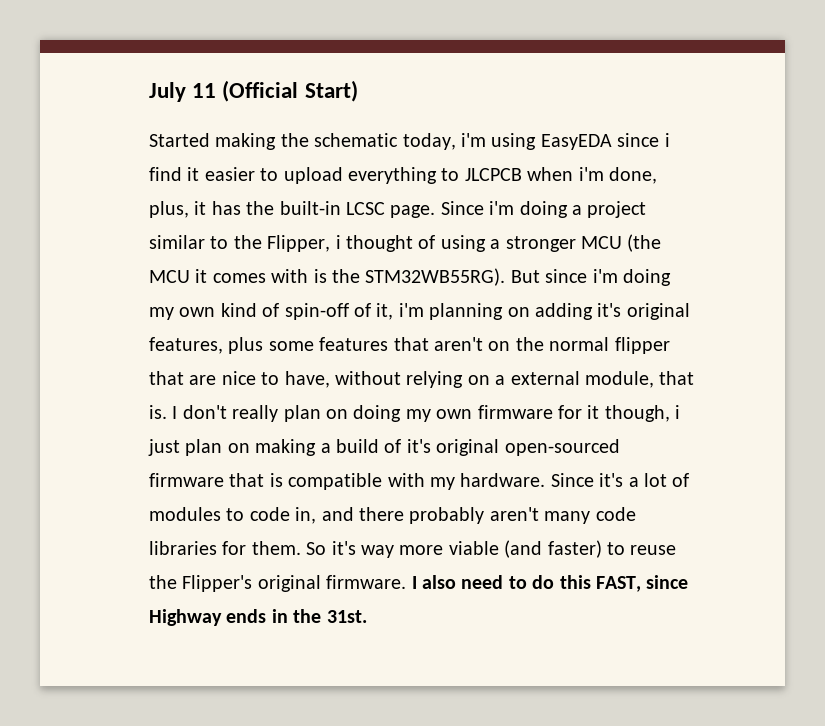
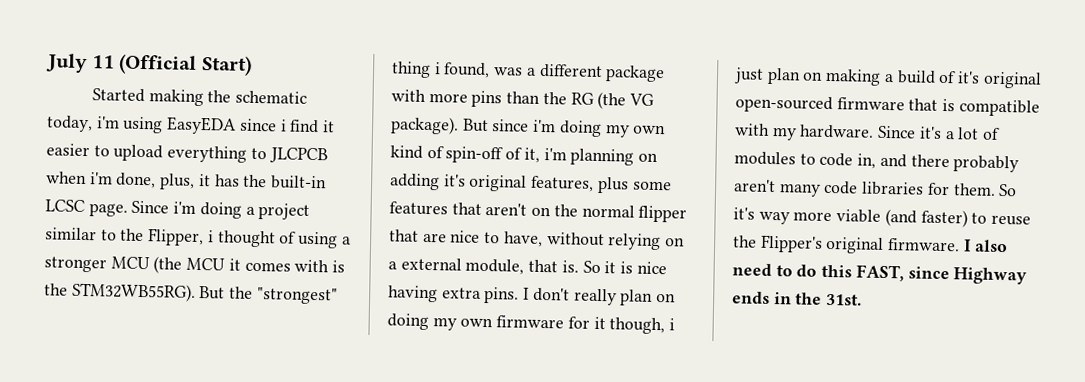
(540, 276) none -> [229,286,338,305] [391,61,666,83] [391,89,655,110] [390,116,489,135] the "strongest" thing i found, was a different package with more pins than the RG (the VG package). But
(167, 412) none -> [582,260,667,275] [388,285,520,304] So it is nice having extra pins.

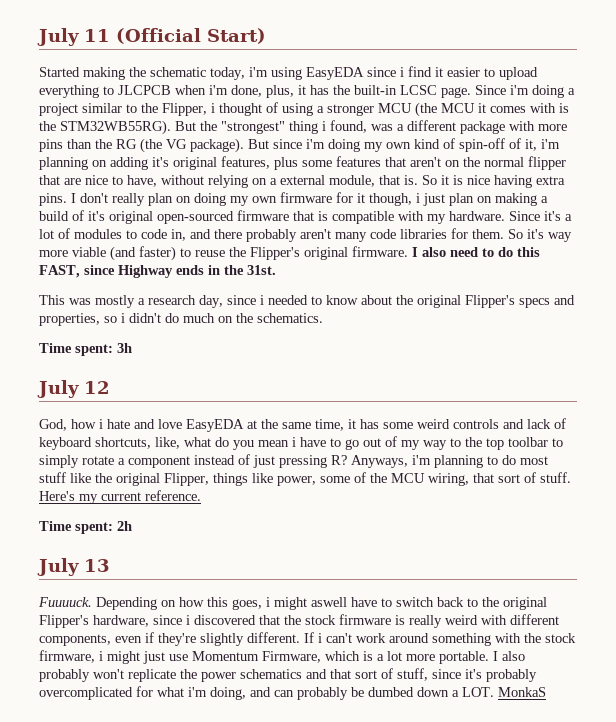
(863, 299) none -> [39,295,575,308] [39,313,323,326] [39,343,132,356] [37,380,110,398] [39,418,566,432] [39,436,563,450] [39,454,548,468] [39,472,571,486] [39,490,201,504] [39,521,132,534] [37,558,110,576] [38,597,547,610] [39,614,559,628] [39,632,576,646] [39,650,525,664] [39,668,537,682] [39,686,546,700] // This was mostly a research day, since i needed to know about the original Flipper's specs and properties, so i didn't do much on the schematics. // Time spent: 3h // July 12 // God, how i hate and love EasyEDA at the same time, it has some weird controls and lack of keyboard shortcuts, like, what do you mean i have to go out of my way to the top toolbar to simply rotate a component instead of just pressing R? Anyways, i'm planning to do most stuff like the original Flipper, things like power, some of the MCU wiring, that sort of stuff. Here's my current reference. // Time spent: 2h // July 13 // Fuuuuck. Depending on how this goes, i might aswell have to switch back to the original Flipper's hardware, since i discovered that the stock firmware is really weird with different components, even if they're slightly different. If i can't work around something with the stock firmware, i might just use Momentum Firmware, which is a lot more portable. I also probably won't replicate the power schematics and that sort of stuff, since it's probably overcomplicated for what i'm doing, and can probably be dumbed down a LOT. MonkaS

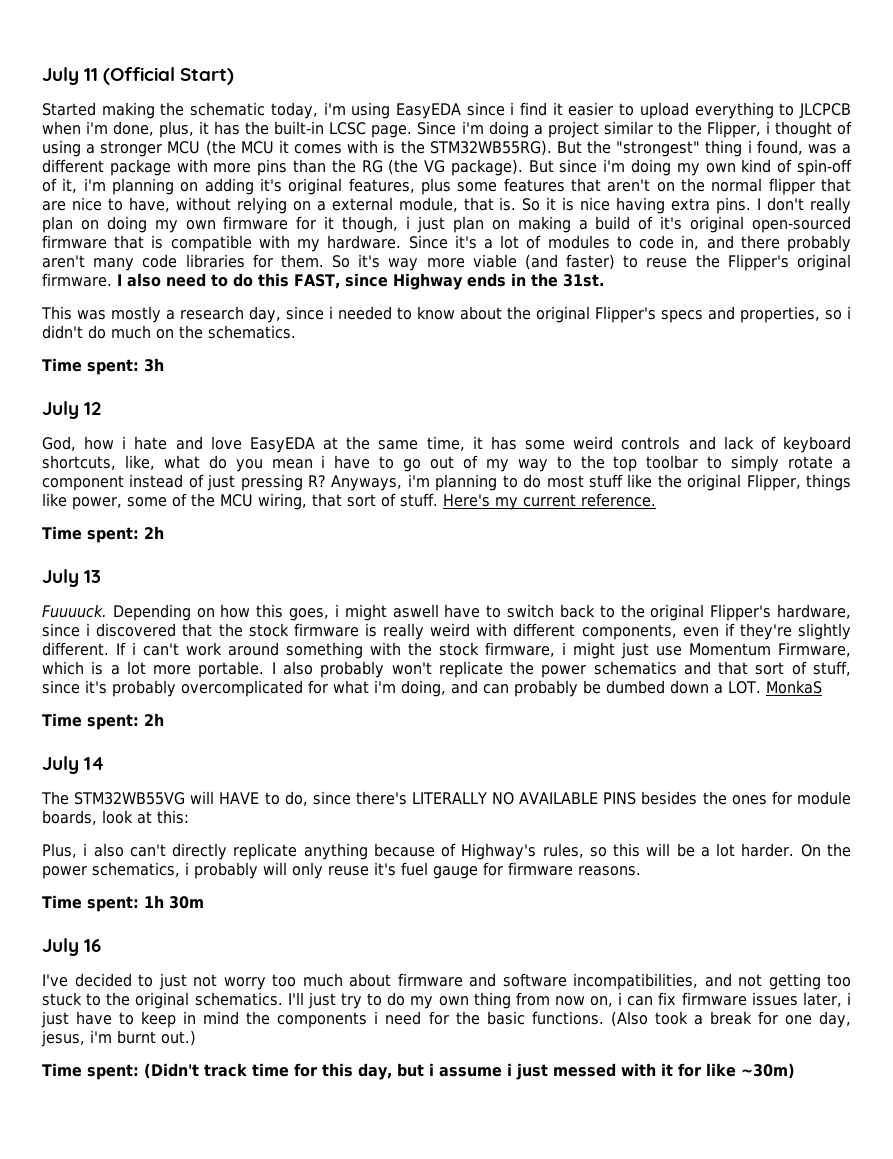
(546, 692) none -> [42,713,164,730] [42,756,105,774] [41,791,851,806] [42,810,189,825] [42,843,852,860] [42,862,641,879] [42,895,204,912] [42,938,102,956] [42,973,851,990] [42,992,851,1009] [41,1011,851,1028] [41,1030,196,1047] [42,1063,795,1080] // Time spent: 2h // July 14 // The STM32WB55VG will HAVE to do, since there's LITERALLY NO AVAILABLE PINS besides the ones for module boards, look at this: // Plus, i also can't directly replicate anything because of Highway's rules, so this will be a lot harder. On the power schematics, i probably will only reuse it's fuel gauge for firmware reasons. // Time spent: 1h 30m // July 16 // I've decided to just not worry too much about firmware and software incompatibilities, and not getting too stuck to the original schematics. I'll just try to do my own thing from now on, i can fix firmware issues later, i just have to keep in mind the components i need for the basic functions. (Also took a break for one day, jesus, i'm burnt out.) // Time spent: (Didn't track time for this day, but i assume i just messed with it for like ~30m)

